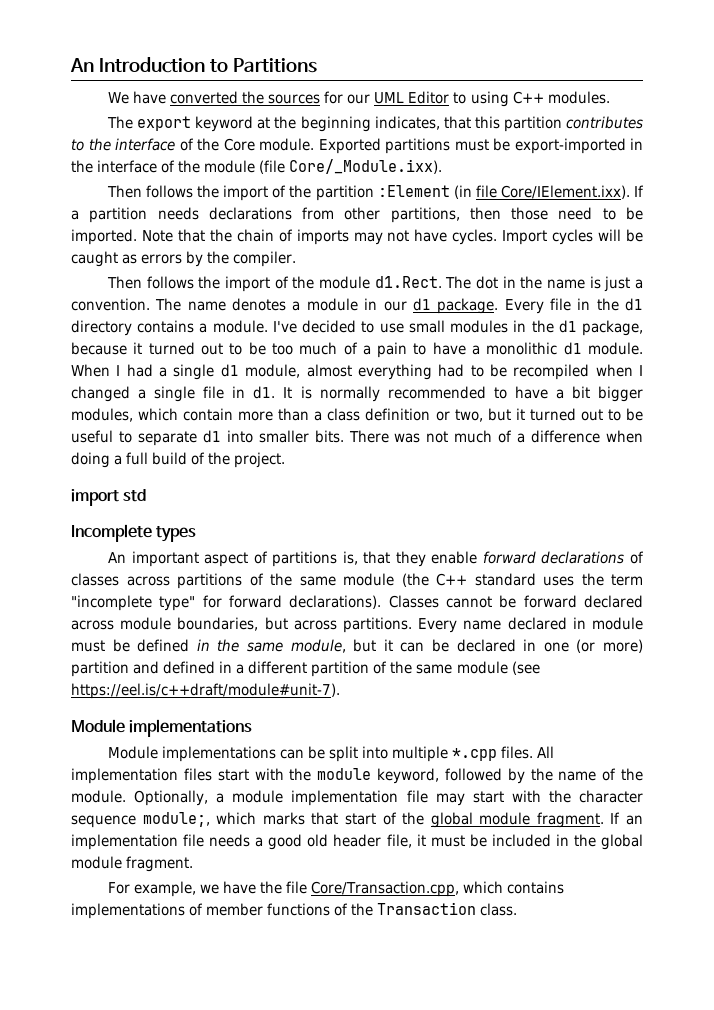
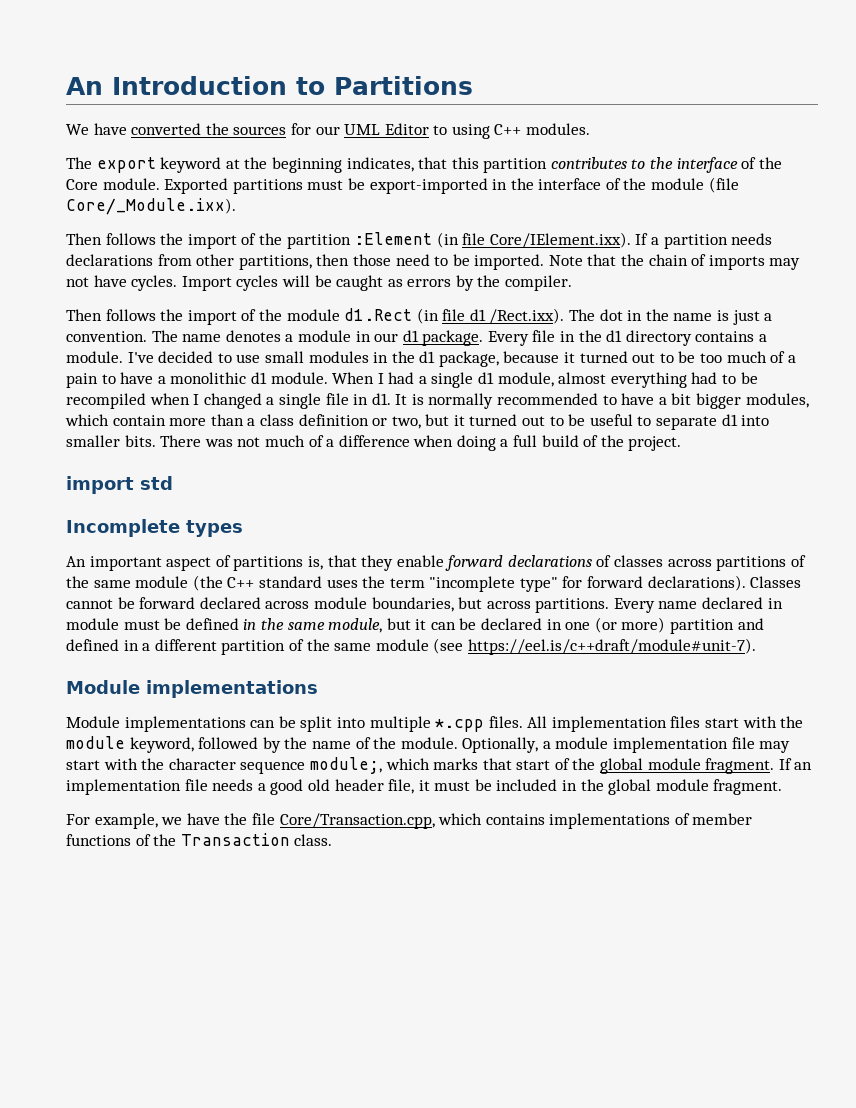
[374,276,442,288] d1.Rect. -> [344,308,565,324] d1.Rect (in file d1 /Rect.ixx).

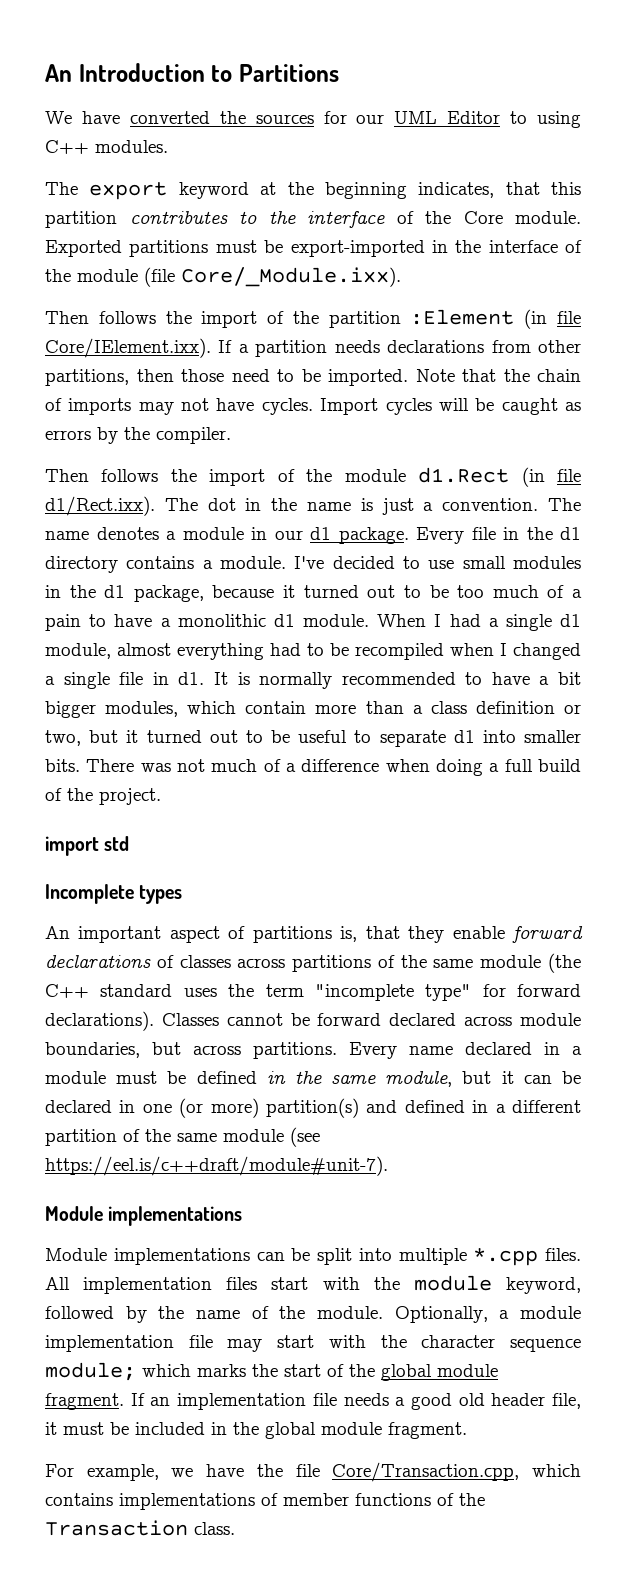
[469,308,565,324] d1 /Rect.ixx). -> [45,496,155,516] d1/Rect.ixx).
(783, 603) none -> [572,1046,582,1055] a
[670,619,735,634] partition -> [266,1098,359,1118] partition(s)
[309,757,382,774] module;, -> [45,1362,136,1381] module;
[482,758,512,770] that -> [252,1364,278,1377] the

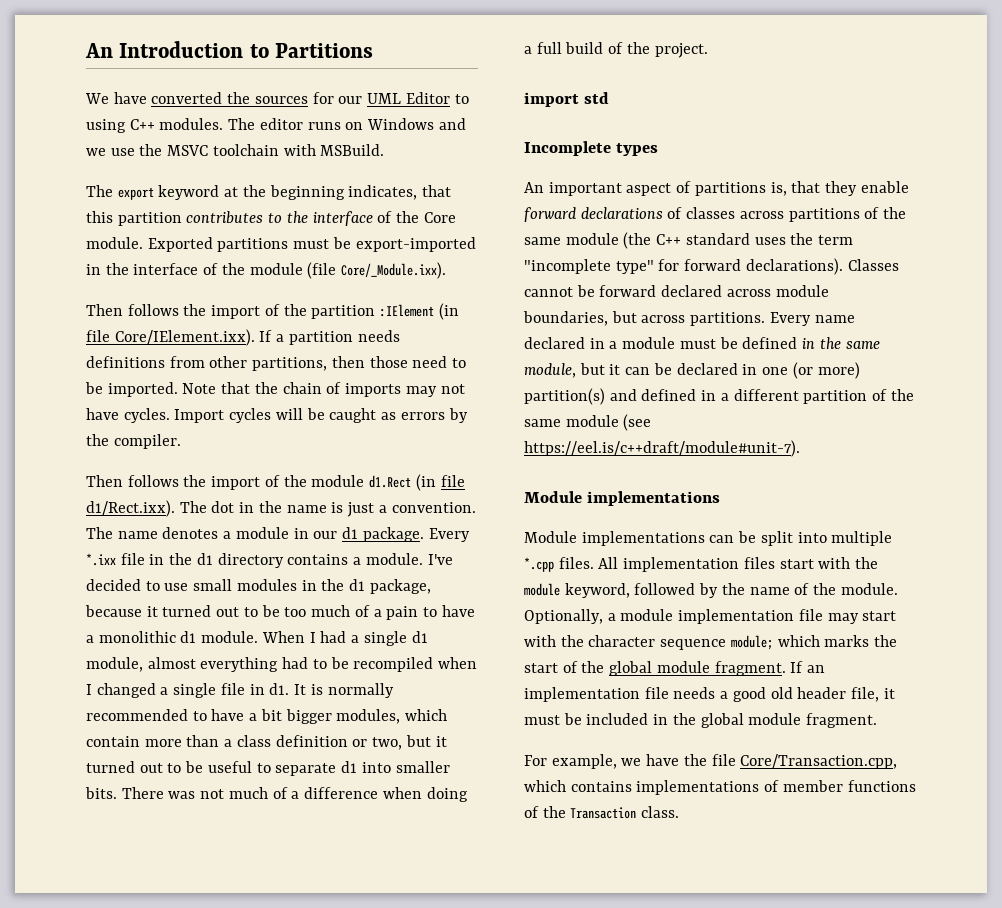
(168, 146) none -> [228,118,466,130] [86,144,385,156] The editor runs on Windows and we use the MSVC toolchain with MSBuild.
[410,309,515,325] :Element -> [380,304,435,317] :IElement
[387,340,485,353] declarations -> [86,356,165,368] definitions
(464, 535) none -> [86,553,116,566] *.ixx

